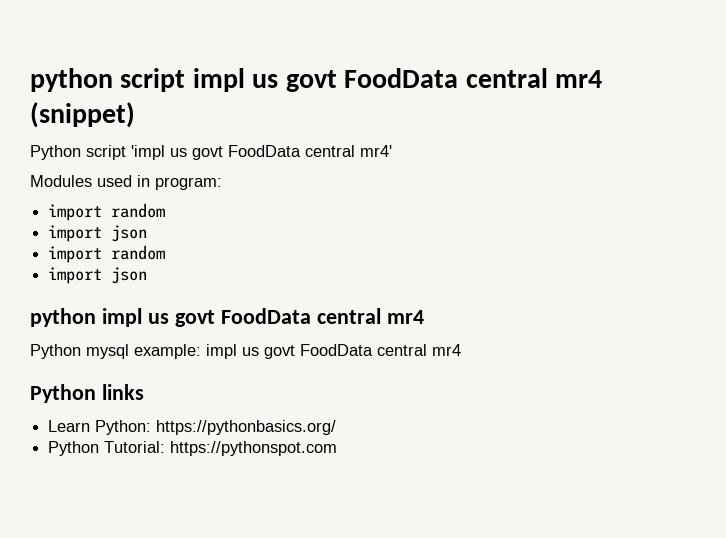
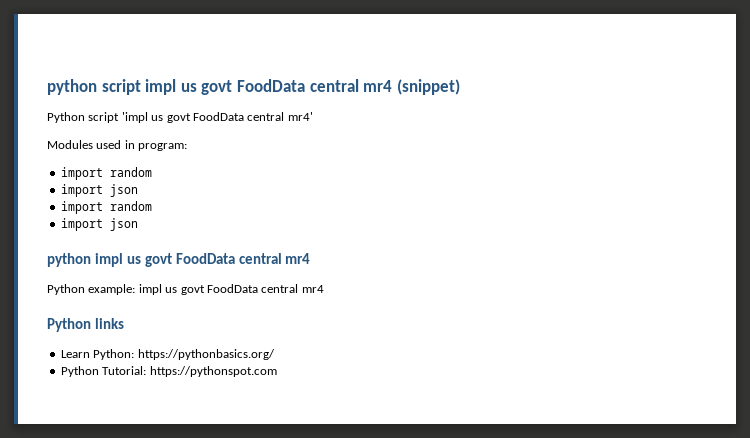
[86,344,129,359] mysql -> (85, 289) none

